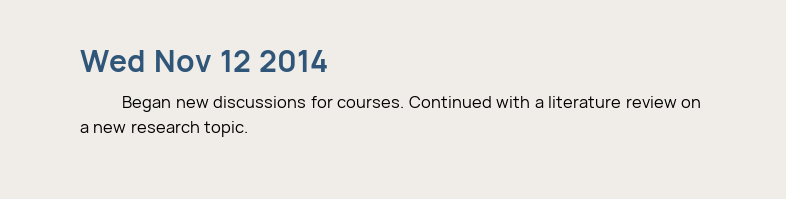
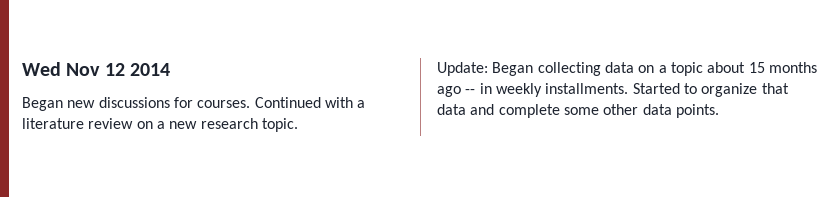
(249, 129) none -> [437,62,817,76] [437,83,789,97] [437,104,719,118] // Update: Began collecting data on a topic about 15 months ago -- in weekly installments. Started to organize that data and complete some other data points.

